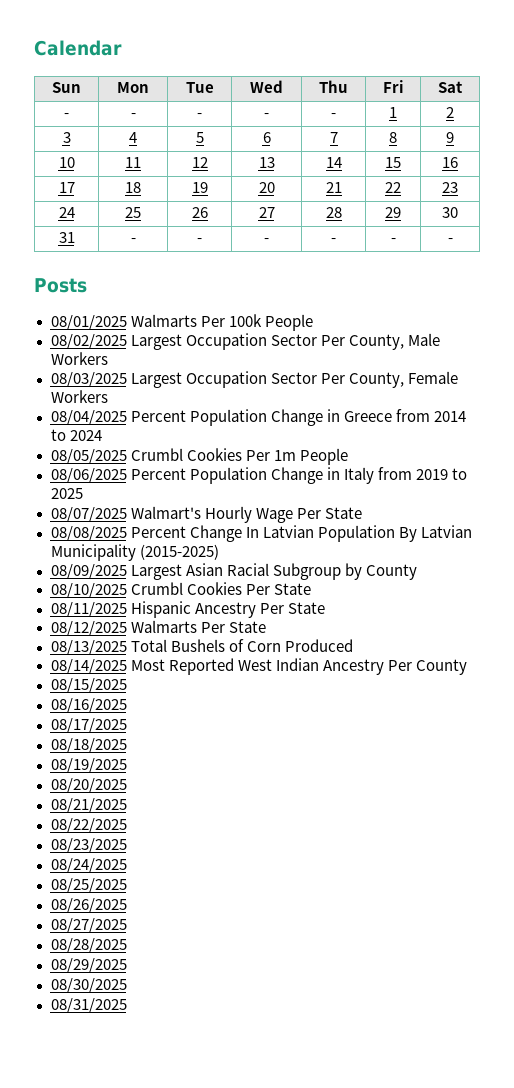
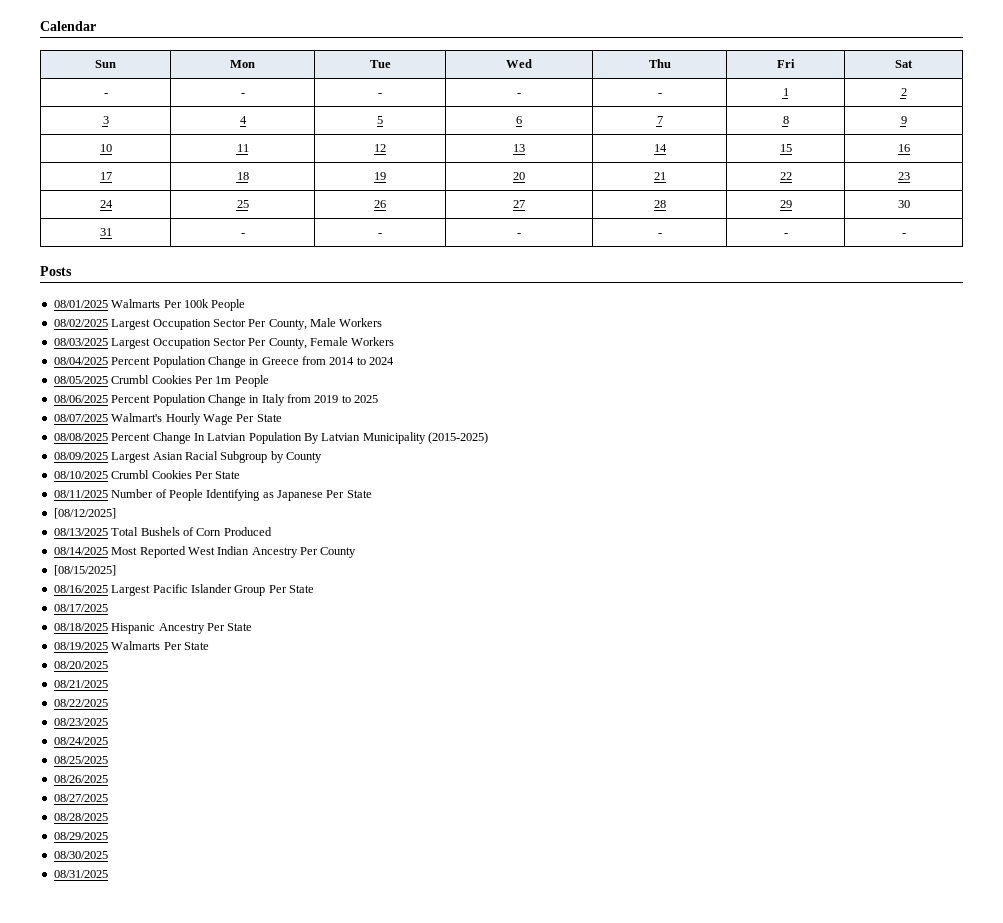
[130,601,325,618] [50,620,266,636] Hispanic Ancestry Per State // 08/12/2025 Walmarts Per State -> [111,489,372,501] [53,508,116,519] Number of People Identifying as Japanese Per State // [08/12/2025]
[50,678,127,693] 08/15/2025 -> [53,565,116,576] [08/15/2025]
[50,718,127,733] [50,738,127,753] [50,758,127,773] // 08/17/2025 // 08/18/2025 // 08/19/2025 -> [111,584,314,596] [53,604,108,612] [53,623,253,634] [53,641,209,650] Largest Pacific Islander Group Per State // 08/17/2025 // 08/18/2025 Hispanic Ancestry Per State // 08/19/2025 Walmarts Per State

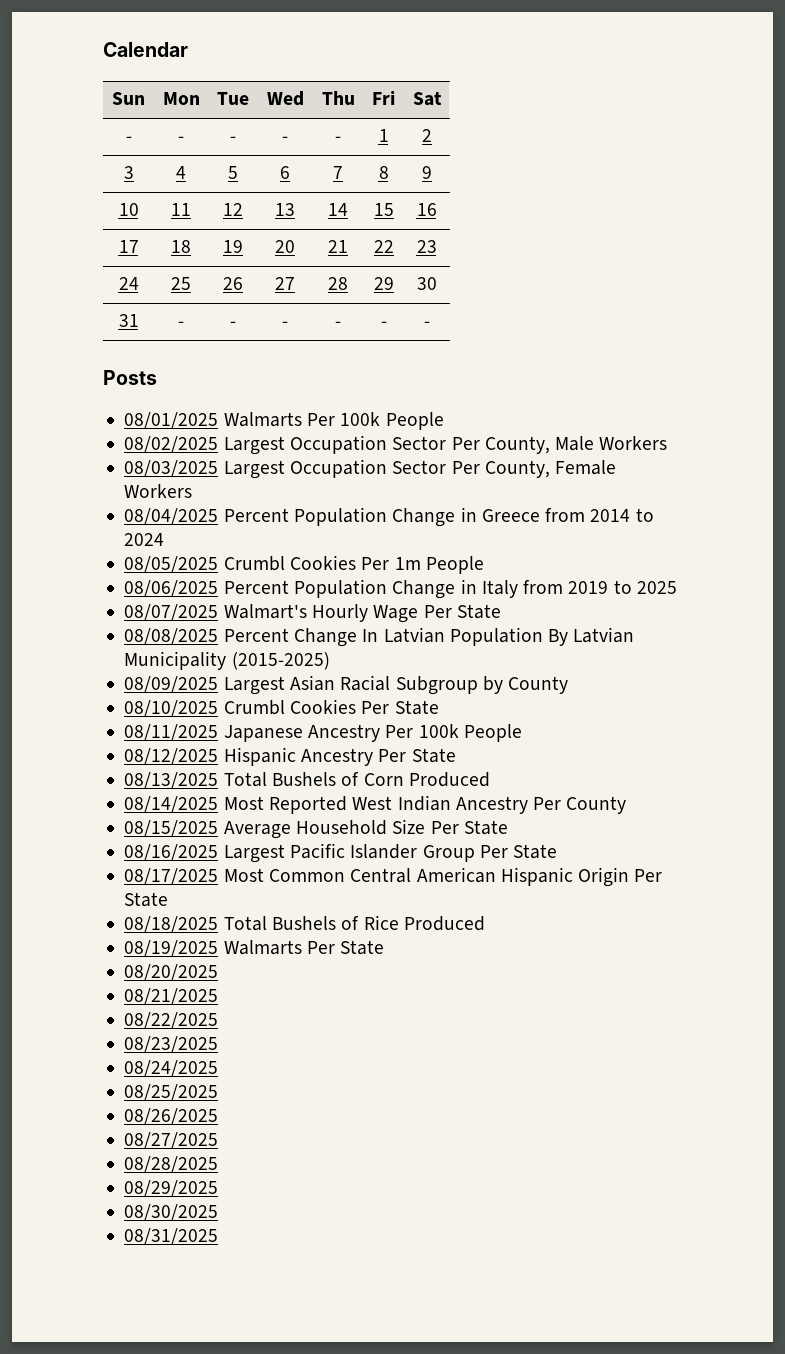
[111,489,372,501] [53,508,116,519] Number of People Identifying as Japanese Per State // [08/12/2025] -> [223,724,522,742] [124,747,456,766] Japanese Ancestry Per 100k People // 08/12/2025 Hispanic Ancestry Per State
[53,565,116,576] [08/15/2025] -> [124,819,508,839] 08/15/2025 Average Household Size Per State
[53,623,253,634] // 08/18/2025 Hispanic Ancestry Per State -> [223,867,663,887] [124,892,169,907] [124,915,485,933] Most Common Central American Hispanic Origin Per State // 08/18/2025 Total Bushels of Rice Produced

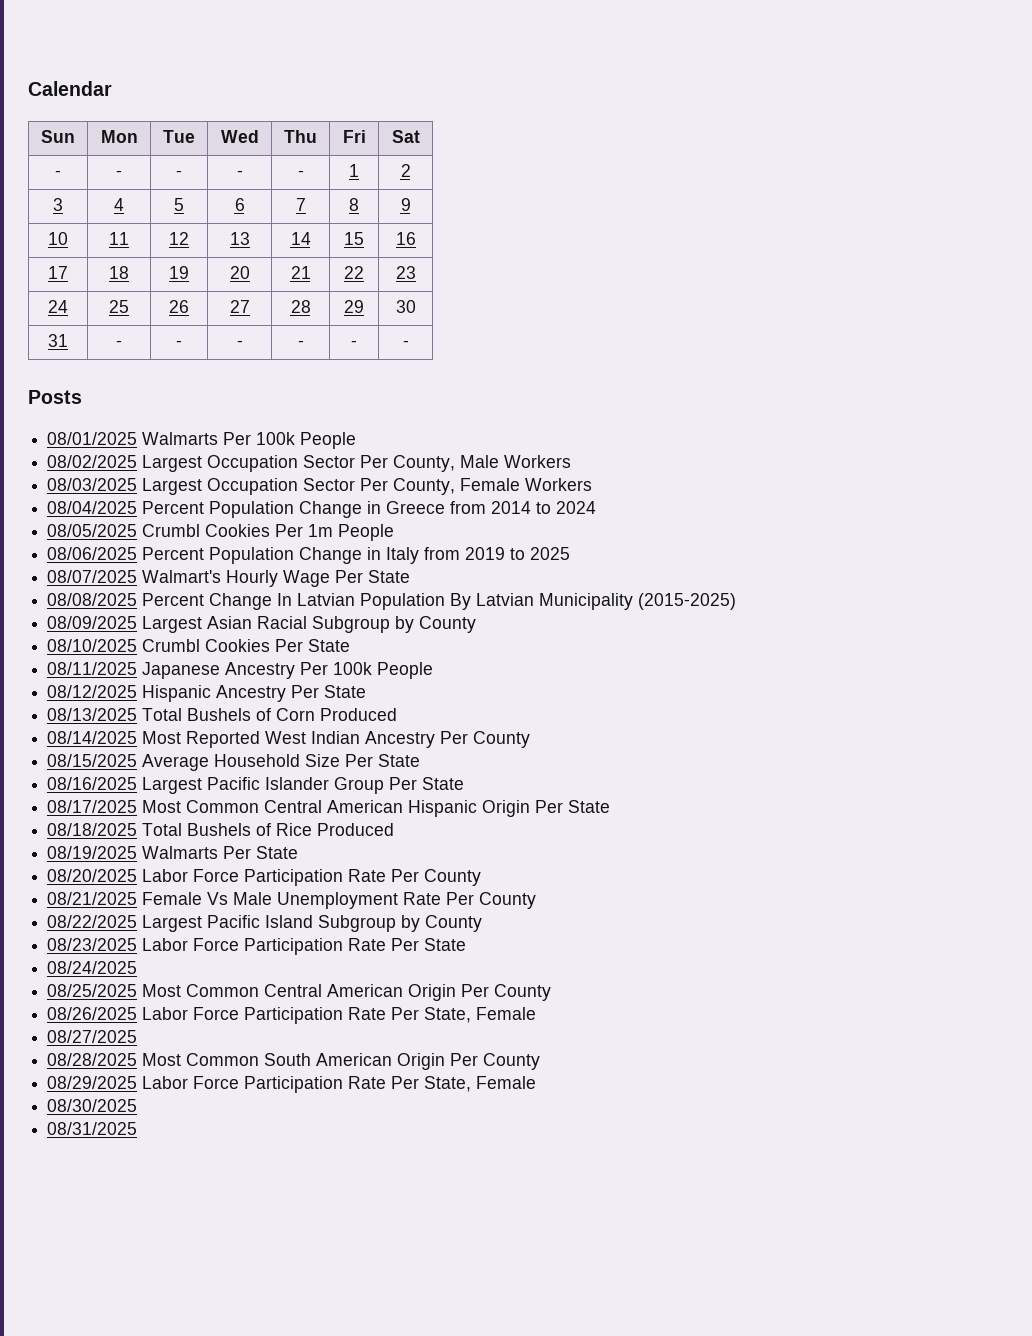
[124,988,219,1005] [124,1012,219,1029] [124,1036,219,1053] [124,1060,219,1077] [124,1084,219,1101] [124,1108,219,1125] [124,1132,219,1149] [124,1156,219,1173] [124,1180,219,1197] // 08/21/2025 // 08/22/2025 // 08/23/2025 // 08/24/2025 // 08/25/2025 // 08/26/2025 // 08/27/2025 // 08/28/2025 // 08/29/2025 -> [142,869,482,886] [47,892,537,909] [47,915,483,932] [47,938,467,955] [47,961,138,974] [47,984,552,1001] [47,1007,537,1024] [47,1030,138,1043] [47,1053,541,1070] [47,1076,537,1093] Labor Force Participation Rate Per County // 08/21/2025 Female Vs Male Unemployment Rate Per County // 08/22/2025 Largest Pacific Island Subgroup by County // 08/23/2025 Labor Force Participation Rate Per State // 08/24/2025 // 08/25/2025 Most Common Central American Origin Per County // 08/26/2025 Labor Force Participation Rate Per State, Female // 08/27/2025 // 08/28/2025 Most Common South American Origin Per County // 08/29/2025 Labor Force Participation Rate Per State, Female

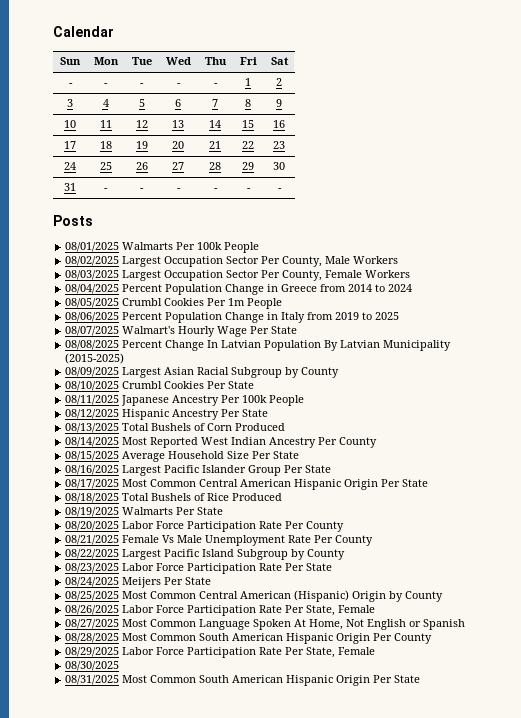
(138, 967) none -> [122,577,212,588] Meijers Per State
[408,984,490,1001] Origin Per -> [294,590,404,602] (Hispanic) Origin by
(138, 1036) none -> [122,619,466,630] Most Common Language Spoken At Home, Not English or Spanish
(393, 1059) none -> [286,633,334,644] Hispanic
(138, 1128) none -> [122,675,421,686] Most Common South American Hispanic Origin Per State

